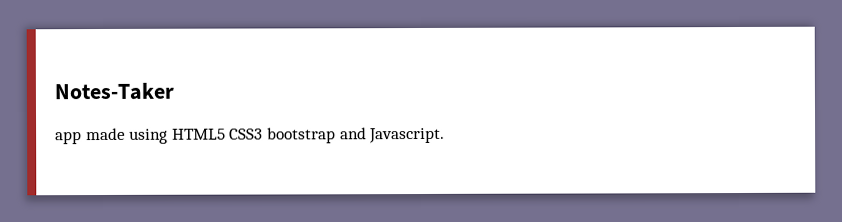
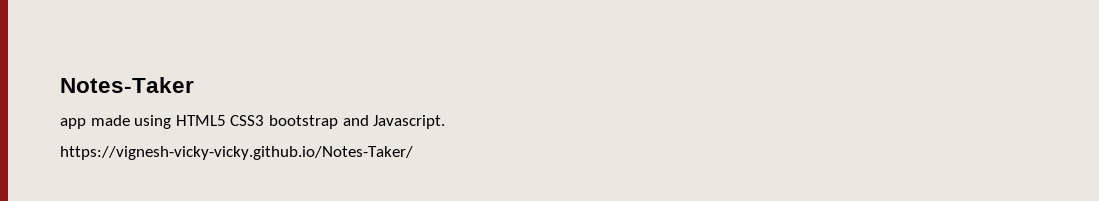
(446, 135) none -> [60,146,413,160] // https://vignesh-vicky-vicky.github.io/Notes-Taker/

